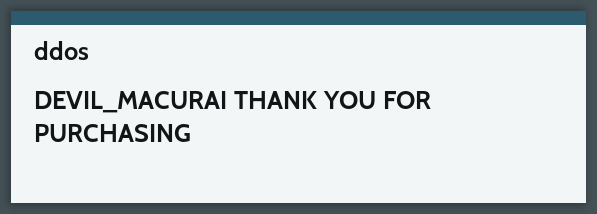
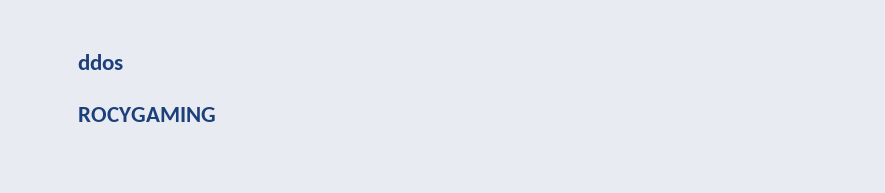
[34,91,431,113] [34,124,191,142] DEVIL_MACURAI THANK YOU FOR PURCHASING -> [78,107,216,122] ROCYGAMING

